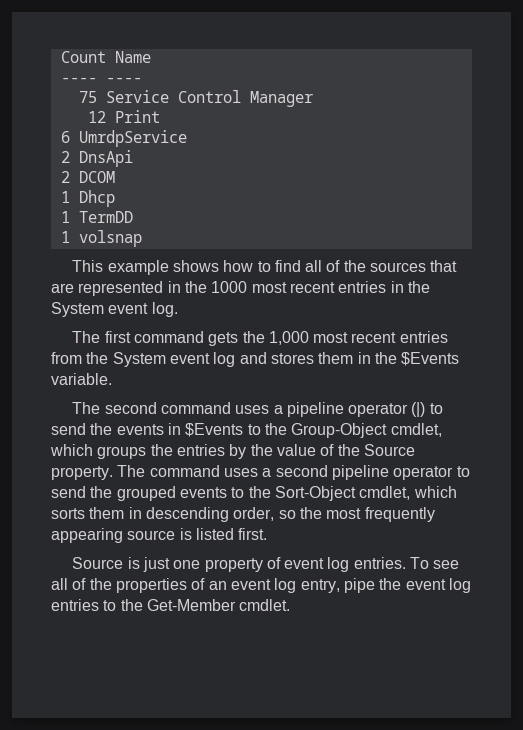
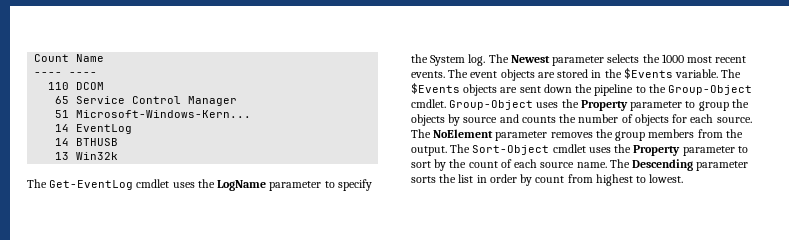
[78,91,97,103] 75 -> [48,82,105,90] [55,96,70,104] 110 DCOM // 65
[87,110,160,123] [60,130,187,147] [60,150,133,167] [60,171,115,183] [60,190,115,207] [60,211,133,223] [60,230,142,247] [72,260,458,275] [51,281,430,296] [51,302,178,317] [72,331,448,346] [51,352,460,367] [51,373,112,385] [72,402,443,417] [51,423,442,438] [50,444,415,459] [51,465,470,480] [51,486,457,501] [51,507,435,522] [51,528,268,543] [72,557,460,572] [51,578,471,593] [51,599,291,611] 12 Print // 6 UmrdpService // 2 DnsApi // 2 DCOM // 1 Dhcp // 1 TermDD // 1 volsnap // This example shows how to find all of the sources that are represented in the 1000 most recent entries in the System event log. // The first command gets the 1,000 most recent entries from the System event log and stores them in the $Events variable. // The second command uses a pipeline operator (|) to send the events in $Events to the Group-Object cmdlet, which groups the entries by the value of the Source property. The command uses a second pipeline operator to send the grouped events to the Sort-Object cmdlet, which sorts them in descending order, so the most frequently appearing source is listed first. // Source is just one property of event log entries. To see all of the properties of an event log entry, pipe the event log entries to the Get-Member cmdlet. -> [55,110,252,118] [55,124,133,134] [55,138,119,146] [55,152,119,160] [27,179,372,191] [411,54,747,66] [411,68,742,81] [411,83,753,96] [411,99,749,111] [411,114,752,126] [411,129,743,141] [411,144,748,156] [411,159,749,171] [411,174,684,186] 51 Microsoft-Windows-Kern... // 14 EventLog // 14 BTHUSB // 13 Win32k // The Get-EventLog cmdlet uses the LogName parameter to specify the System log. The Newest parameter selects the 1000 most recent events. The event objects are stored in the $Events variable. The $Events objects are sent down the pipeline to the Group-Object cmdlet. Group-Object uses the Property parameter to group the objects by source and counts the number of objects for each source. The NoElement parameter removes the group members from the output. The Sort-Object cmdlet uses the Property parameter to sort by the count of each source name. The Descending parameter sorts the list in order by count from highest to lowest.

